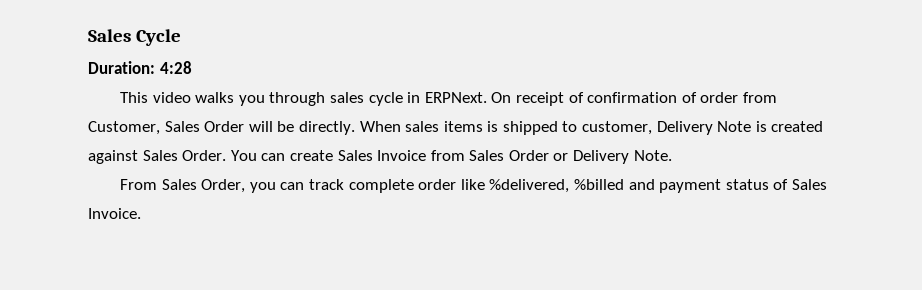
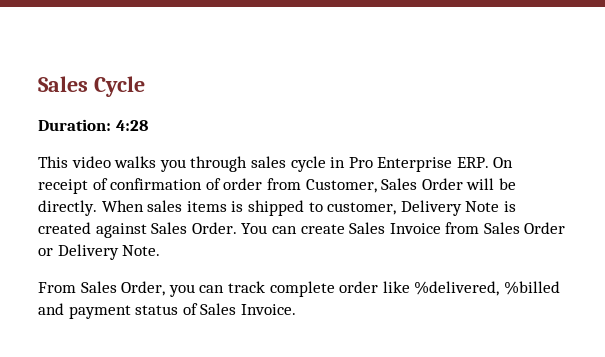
[424,92,487,103] ERPNext. -> [348,157,489,172] Pro Enterprise ERP.

